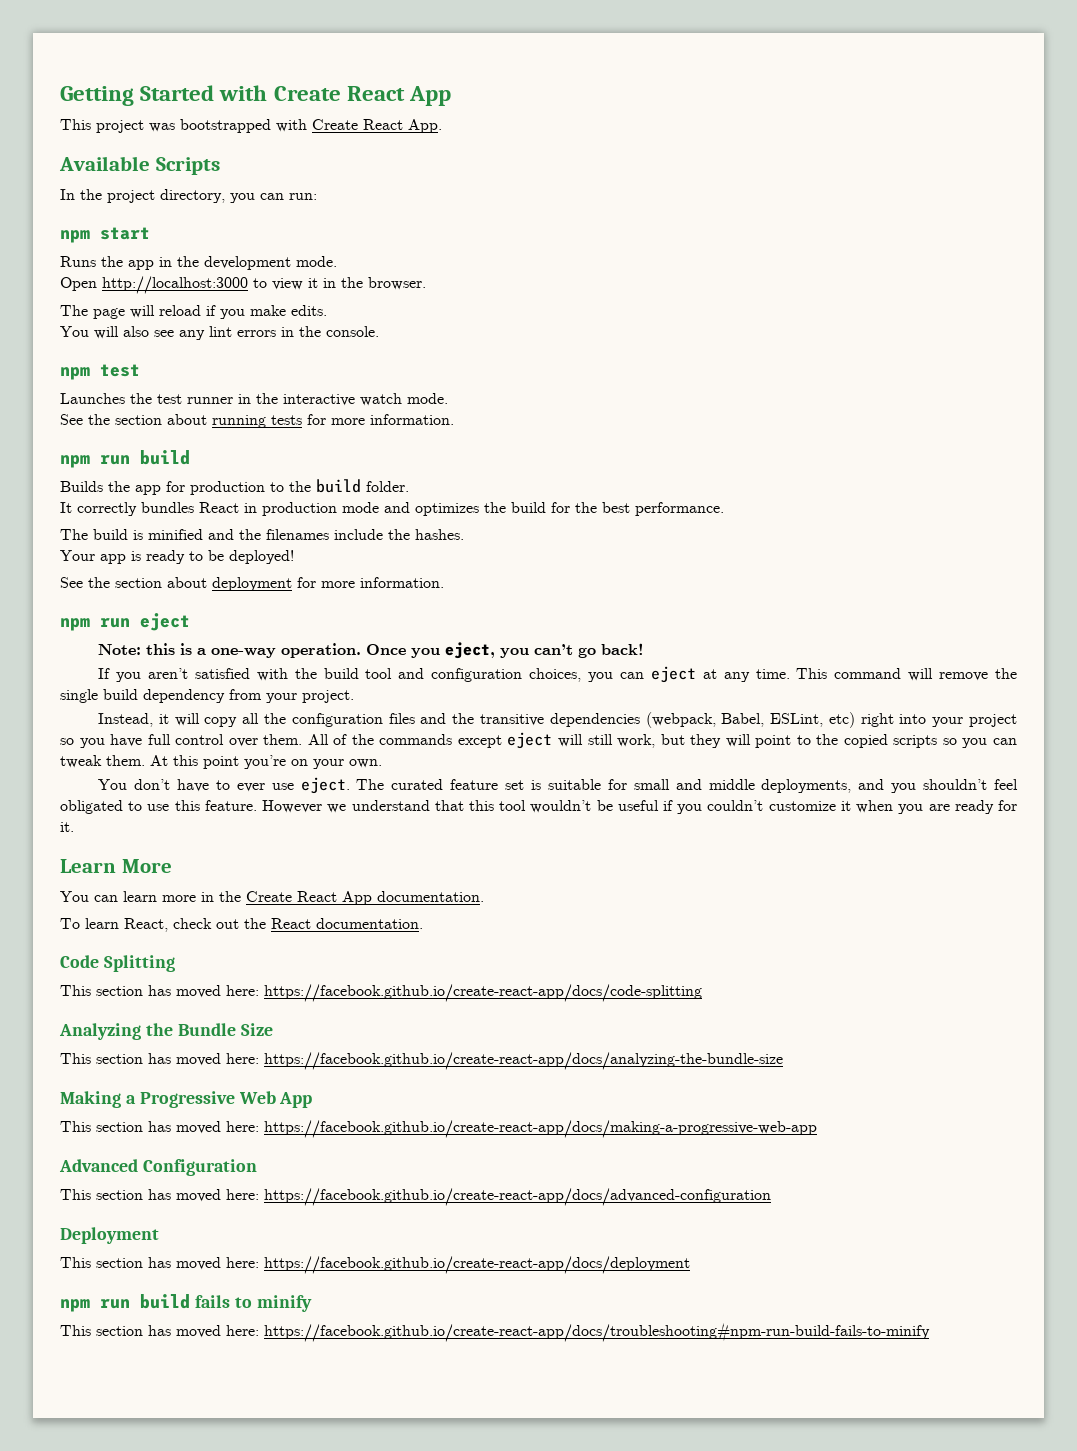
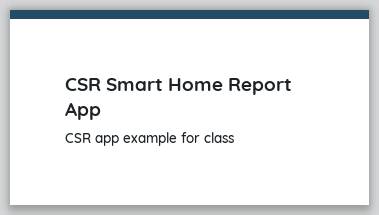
[60,85,452,106] [60,119,442,133] [59,156,220,175] [60,189,317,203] [60,227,150,243] [60,256,337,270] [60,276,426,294] [60,305,327,319] [60,326,379,340] [60,364,140,380] [60,393,448,406] [60,414,454,428] [60,450,190,468] [60,479,409,495] [60,502,724,516] [60,529,464,540] [60,550,294,564] [60,577,444,591] [60,613,190,631] [98,642,645,659] [98,666,1018,683] [60,689,354,703] [98,712,1017,728] [60,732,1018,749] [60,755,382,769] [98,777,1019,794] [60,800,1018,814] [60,822,74,832] [60,859,172,873] [60,891,484,905] [60,918,423,932] [60,955,175,972] [60,984,702,1002] [59,1023,273,1040] [60,1052,783,1070] [60,1091,313,1108] [60,1120,817,1138] [59,1159,257,1176] [60,1188,771,1206] [60,1227,159,1244] [60,1256,690,1274] [60,1294,312,1312] [60,1322,930,1342] Getting Started with Create React App // This project was bootstrapped with Create React App. // Available Scripts // In the project directory, you can run: // npm start // Runs the app in the development mode. // Open http://localhost:3000 to view it in the browser. // The page will reload if you make edits. // You will also see any lint errors in the console. // npm test // Launches the test runner in the interactive watch mode. // See the section about running tests for more information. // npm run build // Builds the app for production to the build folder. // It correctly bundles React in production mode and optimizes the build for the best performance. // The build is minified and the filenames include the hashes. // Your app is ready to be deployed! // See the section about deployment for more information. // npm run eject // Note: this is a one-way operation. Once you eject, you can’t go back! // If you aren’t satisfied with the build tool and configuration choices, you can eject at any time. This command will remove the single build dependency from your project. // Instead, it will copy all the configuration files and the transitive dependencies (webpack, Babel, ESLint, etc) right into your project so you have full control over them. All of the commands except eject will still work, but they will point to the copied scripts so you can tweak them. At this point you’re on your own. // You don’t have to ever use eject. The curated feature set is suitable for small and middle deployments, and you shouldn’t feel obligated to use this feature. However we understand that this tool wouldn’t be useful if you couldn’t customize it when you are ready for it. // Learn More // You can learn more in the Create React App documentation. // To learn React, check out the React documentation. // Code Splitting // This section has moved here: https://facebook.github.io/create-react-app/docs/code-splitting // Analyzing the Bundle Size // This section has moved here: https://facebook.github.io/create-react-app/docs/analyzing-the-bundle-size // Making a Progressive Web App // This section has moved here: https://facebook.github.io/create-react-app/docs/making-a-progressive-web-app // Advanced Configuration // This section has moved here: https://facebook.github.io/create-react-app/docs/advanced-configuration // Deployment // This section has moved here: https://facebook.github.io/create-react-app/docs/deployment // npm run build fails to minify // This section has moved here: https://facebook.github.io/create-react-app/docs/troubleshooting#npm-run-build-fails-to-minify -> [65,78,293,95] [65,102,101,120] [65,132,234,146] CSR Smart Home Report App // CSR app example for class

